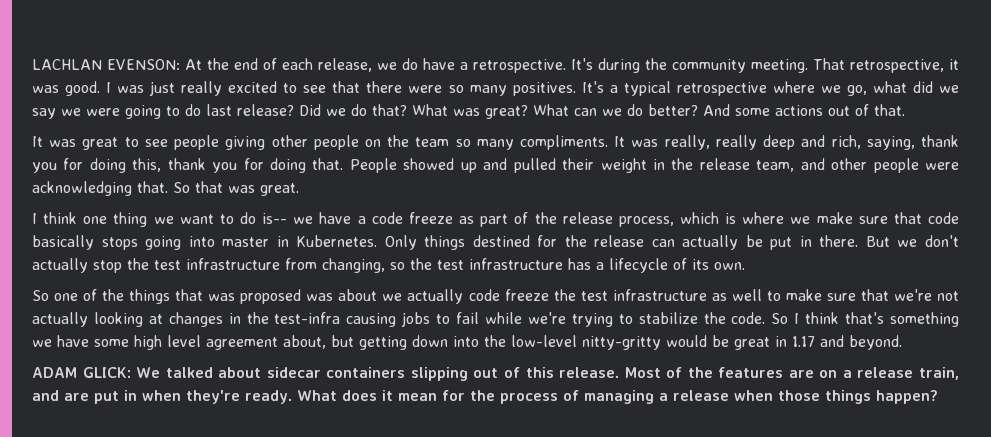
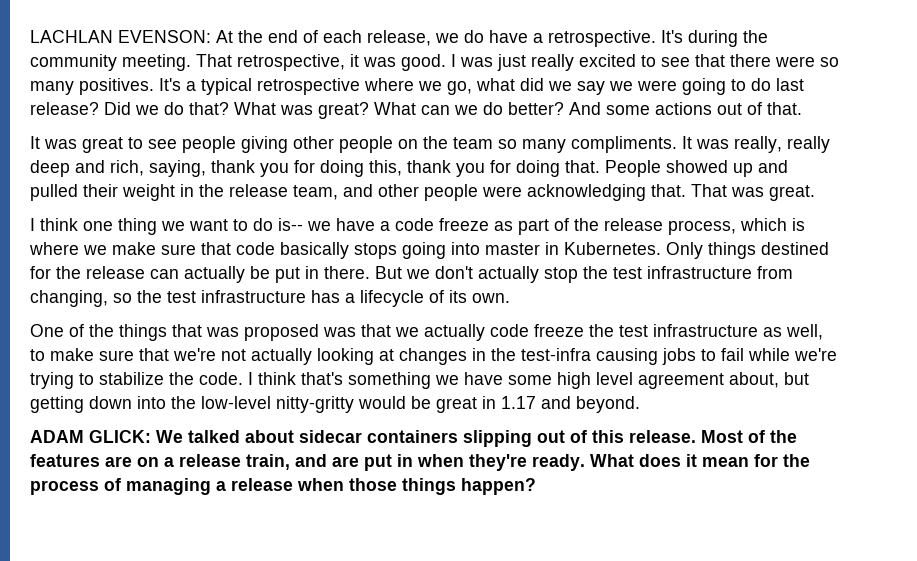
[173,181,223,193] So that -> [691,184,727,197] That
[32,290,79,301] So one -> [30,324,64,337] One
[338,289,378,301] about -> [361,324,391,337] that
[731,289,762,301] well -> [786,324,823,340] well,
[771,313,789,324] So -> (243, 378) none

